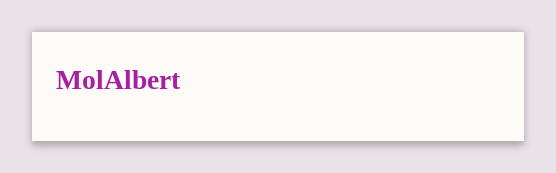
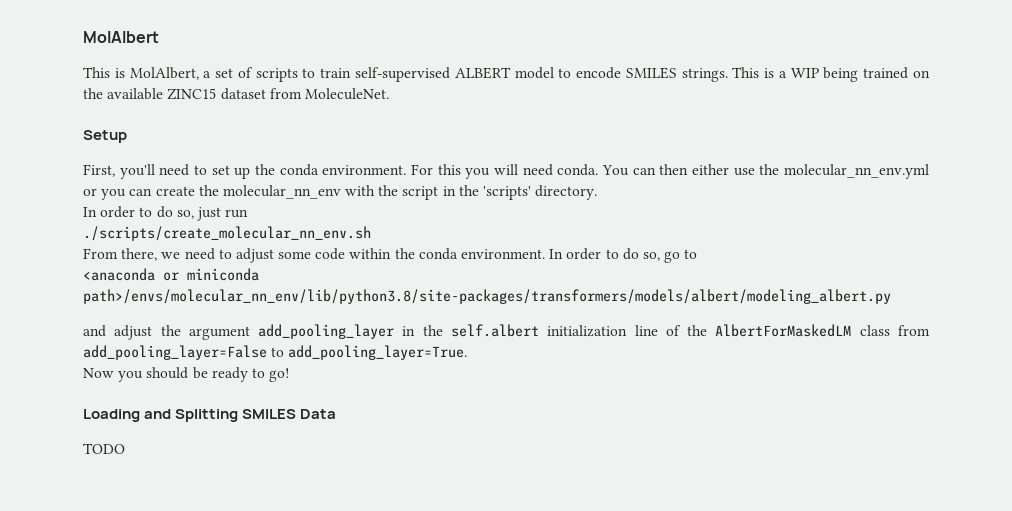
(181, 79) none -> [83,67,930,82] [83,88,389,100] [83,130,127,143] [83,164,929,179] [83,185,598,200] [83,206,249,221] [83,226,371,241] [83,248,698,263] [83,268,259,281] [83,289,891,304] [83,324,931,340] [83,345,468,360] [83,367,290,382] [83,409,337,422] [83,443,125,454] // This is MolAlbert, a set of scripts to train self-supervised ALBERT model to encode SMILES strings. This is a WIP being trained on the available ZINC15 dataset from MoleculeNet. // Setup // First, you'll need to set up the conda environment. For this you will need conda. You can then either use the molecular_nn_env.yml or you can create the molecular_nn_env with the script in the 'scripts' directory. // In order to do so, just run // ./scripts/create_molecular_nn_env.sh // From there, we need to adjust some code within the conda environment. In order to do so, go to // <anaconda or miniconda path>/envs/molecular_nn_env/lib/python3.8/site-packages/transformers/models/albert/modeling_albert.py // and adjust the argument add_pooling_layer in the self.albert initialization line of the AlbertForMaskedLM class from add_pooling_layer=False to add_pooling_layer=True. // Now you should be ready to go! // Loading and Splitting SMILES Data // TODO

